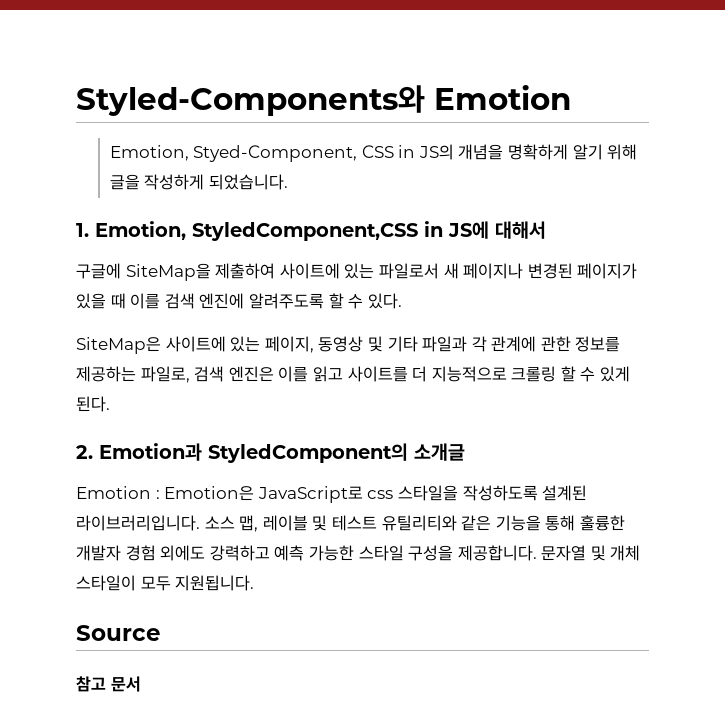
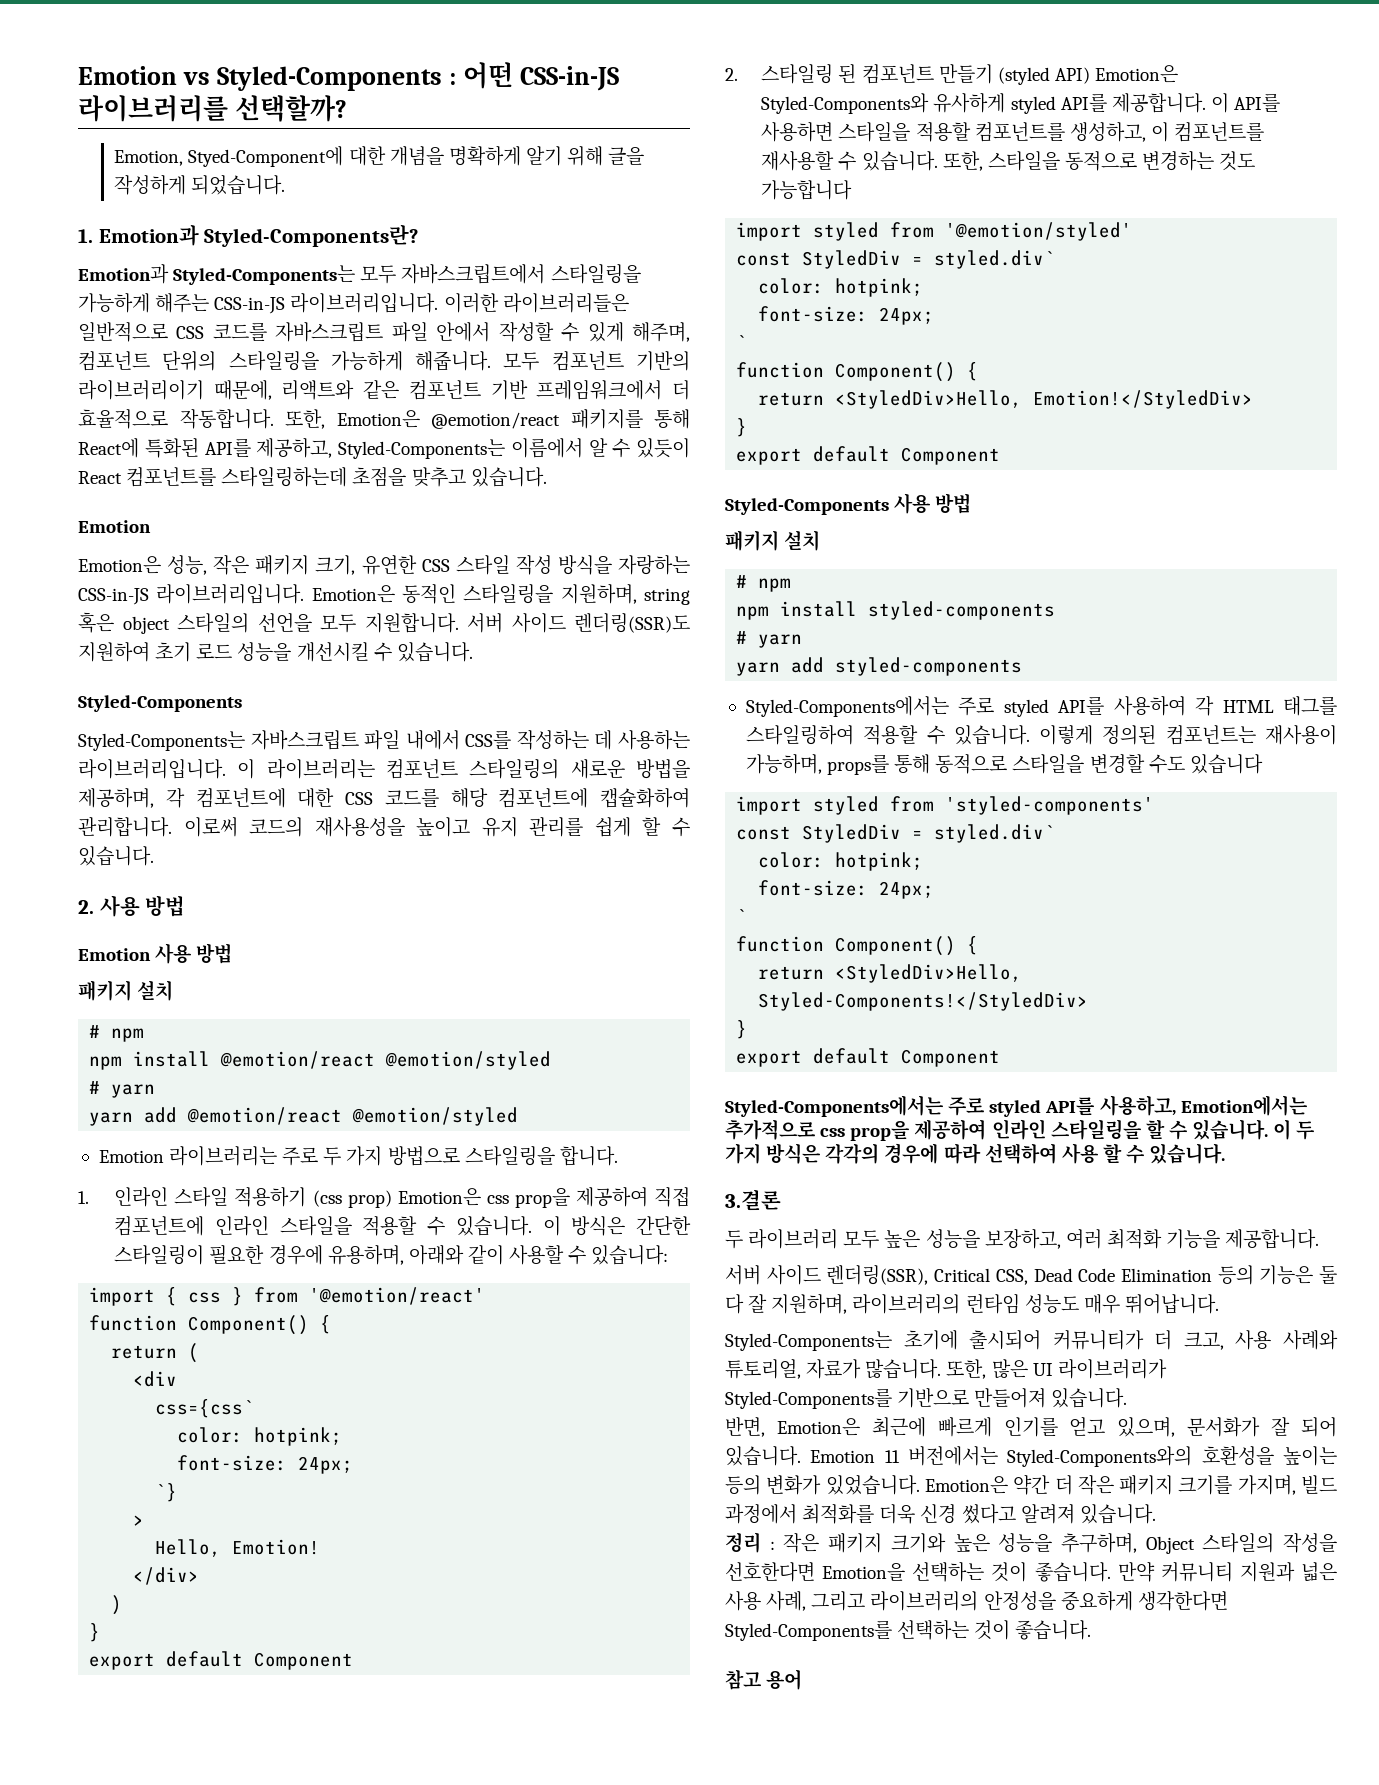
[76,85,571,116] [109,144,454,162] Styled-Components와 Emotion // Emotion, Styed-Component, CSS in JS의 -> [78,62,620,91] [78,95,348,122] [114,146,386,167] Emotion vs Styled-Components : 어떤 CSS-in-JS 라이브러리를 선택할까? // Emotion, Styed-Component에 대한
[95,221,546,241] [76,263,638,281] [76,293,402,309] [76,336,621,354] [76,366,631,383] [76,396,110,412] [76,443,465,463] [76,485,588,503] [76,515,625,532] [76,545,641,561] [76,575,255,591] [76,625,161,641] Emotion, StyledComponent,CSS in JS에 대해서 // 구글에 SiteMap을 제출하여 사이트에 있는 파일로서 새 페이지나 변경된 페이지가 있을 때 이를 검색 엔진에 알려주도록 할 수 있다. // SiteMap은 사이트에 있는 페이지, 동영상 및 기타 파일과 각 관계에 관한 정보를 제공하는 파일로, 검색 엔진은 이를 읽고 사이트를 더 지능적으로 크롤링 할 수 있게 된다. // 2. Emotion과 StyledComponent의 소개글 // Emotion : Emotion은 JavaScript로 css 스타일을 작성하도록 설계된 라이브러리입니다. 소스 맵, 레이블 및 테스트 유틸리티와 같은 기능을 통해 훌륭한 개발자 경험 외에도 강력하고 예측 가능한 스타일 구성을 제공합니다. 문자열 및 개체 스타일이 모두 지원됩니다. // Source -> [98,224,419,247] [78,264,641,285] [78,293,629,314] [78,322,691,342] [78,351,690,371] [78,379,690,400] [78,409,690,429] [78,438,690,459] [78,467,547,487] [78,520,151,533] [78,555,691,575] [78,584,690,605] [78,612,690,634] [78,642,473,662] [78,695,242,712] [78,730,690,751] [78,759,690,779] [78,788,690,808] [78,816,690,837] [78,846,154,866] [78,895,186,917] [78,943,233,964] [78,980,174,1001] [89,1025,145,1042] [89,1051,552,1070] [89,1081,156,1098] [89,1107,519,1126] [98,1146,618,1166] [78,1187,691,1208] [114,1216,691,1236] [114,1244,669,1265] [89,1287,486,1306] [89,1315,332,1335] [111,1343,200,1363] [133,1371,178,1387] [155,1399,255,1418] [177,1427,343,1446] [177,1455,354,1474] [155,1483,178,1502] [133,1515,145,1526] [155,1539,321,1557] [133,1567,200,1585] [111,1595,123,1615] [89,1623,101,1642] [89,1651,354,1670] [725,64,1179,85] [761,93,1281,114] [761,122,1265,142] [761,151,1256,171] [761,180,853,200] [736,222,1133,241] [736,250,1056,269] [758,278,924,297] [758,306,935,325] [736,335,748,349] [736,362,979,382] [758,390,1254,409] [736,418,748,437] [736,446,1001,465] [725,493,972,515] [725,530,821,551] [736,575,792,592] [736,601,1056,620] [736,631,803,648] [736,657,1023,676] [745,696,1338,717] [745,725,1337,745] [745,754,1263,775] [736,796,1155,815] [736,824,1056,843] [758,852,924,871] [758,880,935,899] [736,909,748,923] [736,936,979,956] [758,964,1023,983] [758,992,1089,1011] [736,1020,748,1039] [736,1048,1001,1067] [725,1095,1308,1117] [725,1119,1316,1141] [725,1143,1226,1164] [725,1189,781,1211] [725,1229,1320,1249] [725,1265,1337,1285] [725,1293,1219,1314] [725,1330,1338,1351] [725,1359,1167,1379] [725,1388,1128,1409] [725,1417,1337,1437] [725,1446,1337,1467] [725,1474,1337,1495] [725,1504,1156,1524] [725,1532,1337,1554] [725,1561,1337,1582] [725,1591,1228,1611] [725,1620,1092,1641] Emotion과 Styled-Components란? // Emotion과 Styled-Components는 모두 자바스크립트에서 스타일링을 가능하게 해주는 CSS-in-JS 라이브러리입니다. 이러한 라이브러리들은 일반적으로 CSS 코드를 자바스크립트 파일 안에서 작성할 수 있게 해주며, 컴포넌트 단위의 스타일링을 가능하게 해줍니다. 모두 컴포넌트 기반의 라이브러리이기 때문에, 리액트와 같은 컴포넌트 기반 프레임워크에서 더 효율적으로 작동합니다. 또한, Emotion은 @emotion/react 패키지를 통해 React에 특화된 API를 제공하고, Styled-Components는 이름에서 알 수 있듯이 React 컴포넌트를 스타일링하는데 초점을 맞추고 있습니다. // Emotion // Emotion은 성능, 작은 패키지 크기, 유연한 CSS 스타일 작성 방식을 자랑하는 CSS-in-JS 라이브러리입니다. Emotion은 동적인 스타일링을 지원하며, string 혹은 object 스타일의 선언을 모두 지원합니다. 서버 사이드 렌더링(SSR)도 지원하여 초기 로드 성능을 개선시킬 수 있습니다. // Styled-Components // Styled-Components는 자바스크립트 파일 내에서 CSS를 작성하는 데 사용하는 라이브러리입니다. 이 라이브러리는 컴포넌트 스타일링의 새로운 방법을 제공하며, 각 컴포넌트에 대한 CSS 코드를 해당 컴포넌트에 캡슐화하여 관리합니다. 이로써 코드의 재사용성을 높이고 유지 관리를 쉽게 할 수 있습니다. // 2. 사용 방법 // Emotion 사용 방법 // 패키지 설치 // # npm // npm install @emotion/react @emotion/styled // # yarn // yarn add @emotion/react @emotion/styled // Emotion 라이브러리는 주로 두 가지 방법으로 스타일링을 합니다. // 1. 인라인 스타일 적용하기 (css prop) Emotion은 css prop을 제공하여 직접 컴포넌트에 인라인 스타일을 적용할 수 있습니다. 이 방식은 간단한 스타일링이 필요한 경우에 유용하며, 아래와 같이 사용할 수 있습니다: // import { css } from '@emotion/react' // function Component() { // return ( // <div // css={css` // color: hotpink; // font-size: 24px; // `} // > // Hello, Emotion! // </div> // ) // } // export default Component // 2. 스타일링 된 컴포넌트 만들기 (styled API) Emotion은 Styled-Components와 유사하게 styled API를 제공합니다. 이 API를 사용하면 스타일을 적용할 컴포넌트를 생성하고, 이 컴포넌트를 재사용할 수 있습니다. 또한, 스타일을 동적으로 변경하는 것도 가능합니다 // import styled from '@emotion/styled' // const StyledDiv = styled.div` // color: hotpink; // font-size: 24px; // ` // function Component() { // return <StyledDiv>Hello, Emotion!</StyledDiv> // } // export default Component // Styled-Components 사용 방법 // 패키지 설치 // # npm // npm install styled-components // # yarn // yarn add styled-components // Styled-Components에서는 주로 styled API를 사용하여 각 HTML 태그를 스타일링하여 적용할 수 있습니다. 이렇게 정의된 컴포넌트는 재사용이 가능하며, props를 통해 동적으로 스타일을 변경할 수도 있습니다 // import styled from 'styled-components' // const StyledDiv = styled.div` // color: hotpink; // font-size: 24px; // ` // function Component() { // return <StyledDiv>Hello, Styled-Components!</StyledDiv> // } // export default Component // Styled-Components에서는 주로 styled API를 사용하고, Emotion에서는 추가적으로 css prop을 제공하여 인라인 스타일링을 할 수 있습니다. 이 두 가지 방식은 각각의 경우에 따라 선택하여 사용 할 수 있습니다. // 3.결론 // 두 라이브러리 모두 높은 성능을 보장하고, 여러 최적화 기능을 제공합니다. // 서버 사이드 렌더링(SSR), Critical CSS, Dead Code Elimination 등의 기능은 둘 다 잘 지원하며, 라이브러리의 런타임 성능도 매우 뛰어납니다. // Styled-Components는 초기에 출시되어 커뮤니티가 더 크고, 사용 사례와 튜토리얼, 자료가 많습니다. 또한, 많은 UI 라이브러리가 Styled-Components를 기반으로 만들어져 있습니다. // 반면, Emotion은 최근에 빠르게 인기를 얻고 있으며, 문서화가 잘 되어 있습니다. Emotion 11 버전에서는 Styled-Components와의 호환성을 높이는 등의 변화가 있었습니다. Emotion은 약간 더 작은 패키지 크기를 가지며, 빌드 과정에서 최적화를 더욱 신경 썼다고 알려져 있습니다. // 정리 : 작은 패키지 크기와 높은 성능을 추구하며, Object 스타일의 작성을 선호한다면 Emotion을 선택하는 것이 좋습니다. 만약 커뮤니티 지원과 넓은 사용 사례, 그리고 라이브러리의 안정성을 중요하게 생각한다면 Styled-Components를 선택하는 것이 좋습니다.
[111,676,141,692] 문서 -> [766,1669,803,1690] 용어

